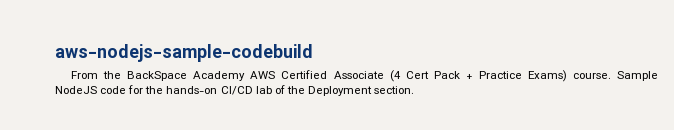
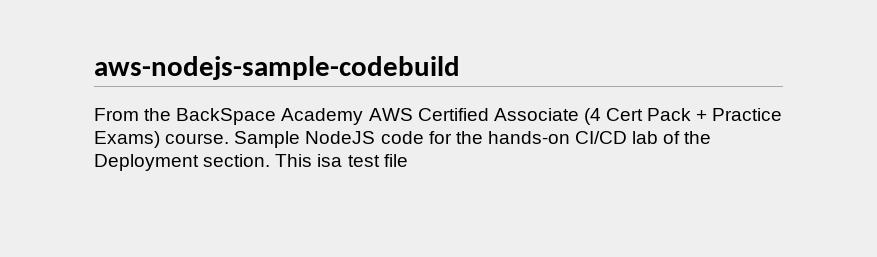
(415, 90) none -> [275,154,408,167] This isa test file

